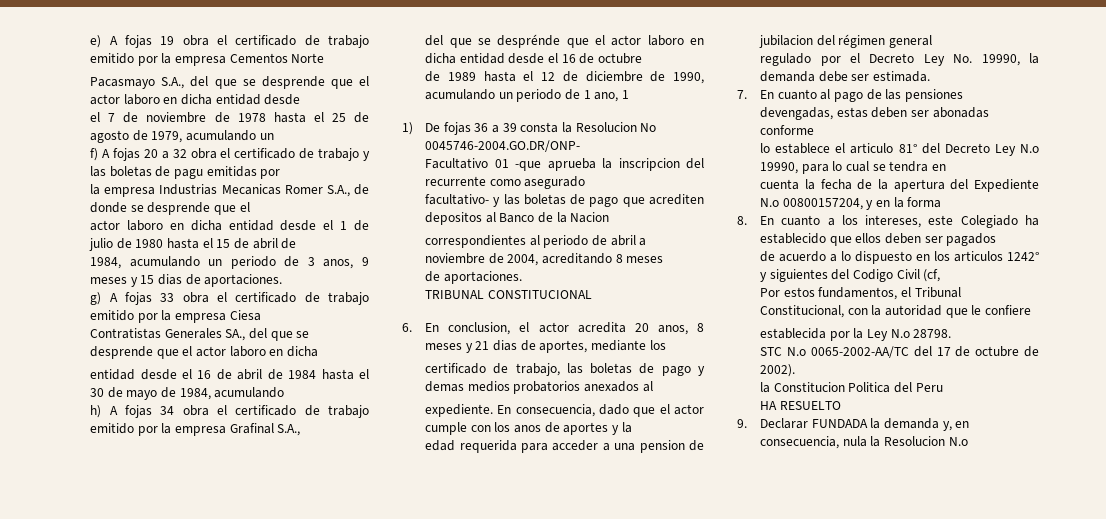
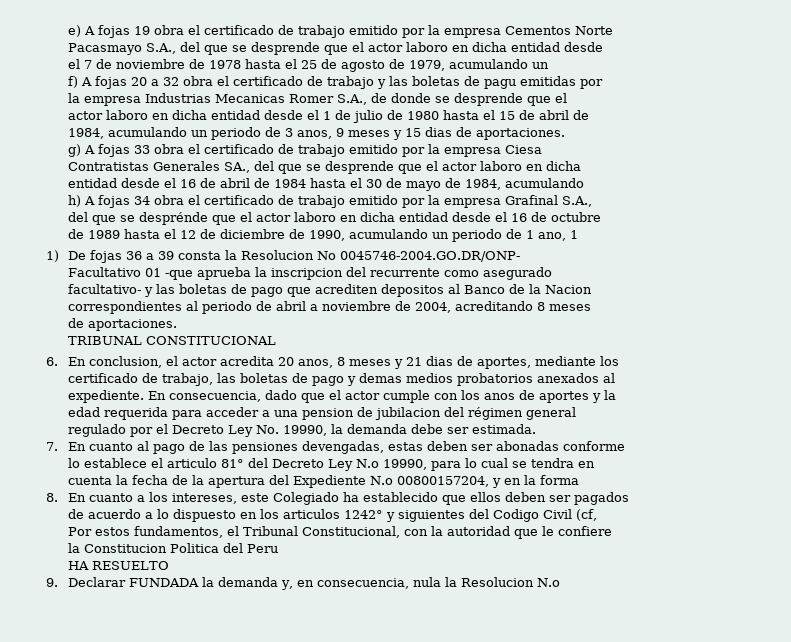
[760,328,952,341] [760,346,1039,358] [760,364,796,377] // establecida por la Ley N.o 28798. // STC N.o 0065-2002-AA/TC del 17 de octubre de 2002). -> (613, 531) none

